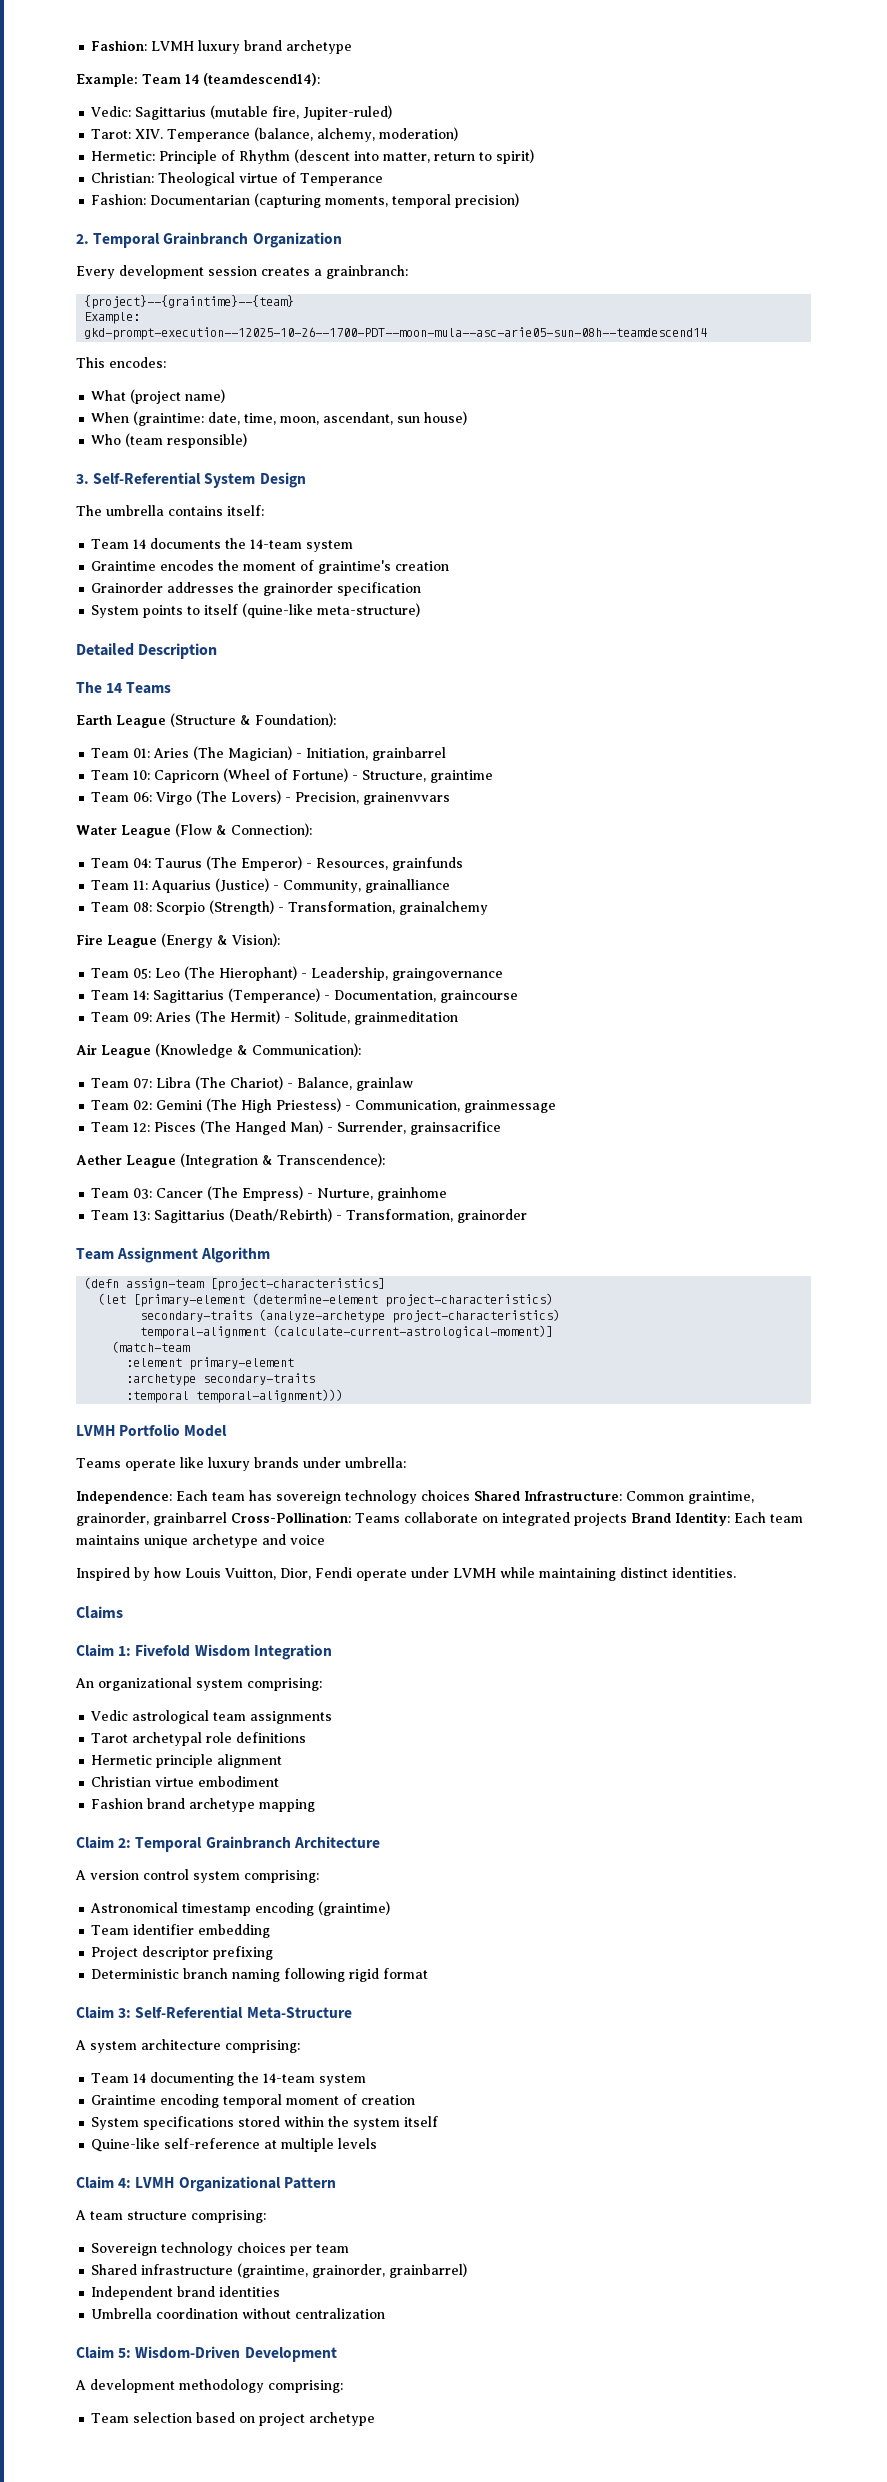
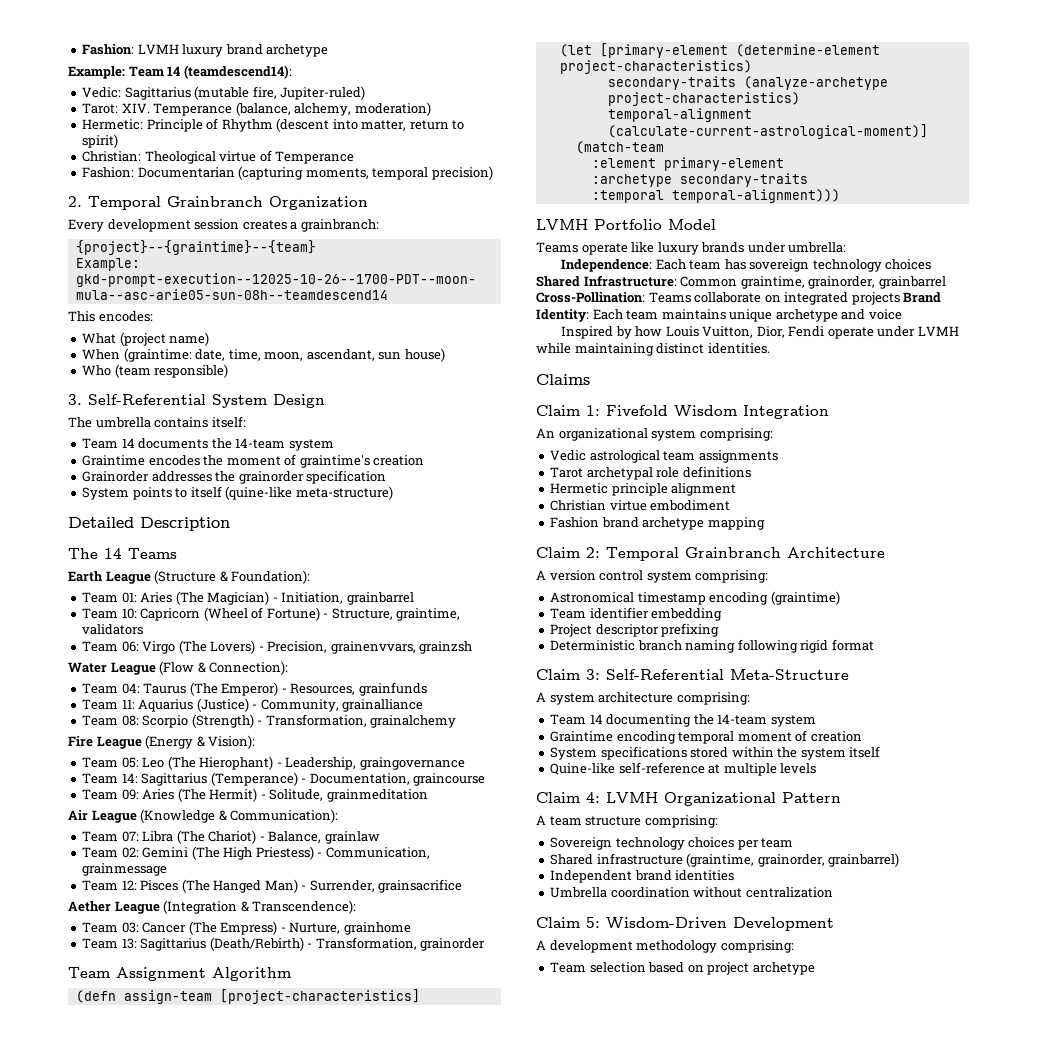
[430,770,494,783] graintime -> [396,608,461,621] [82,624,144,635] graintime, validators
[363,792,451,805] grainenvvars -> [330,641,473,654] grainenvvars, grainzsh

